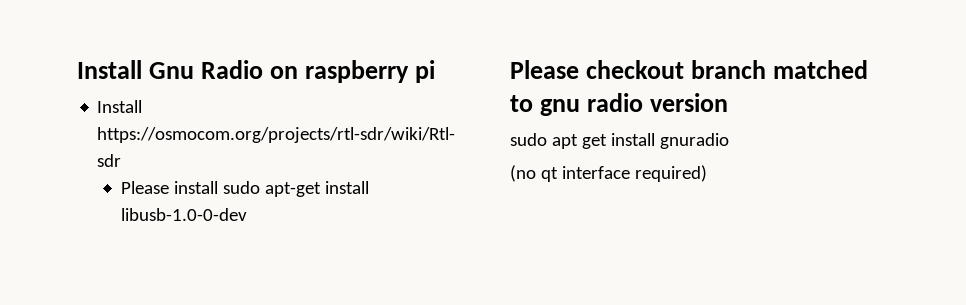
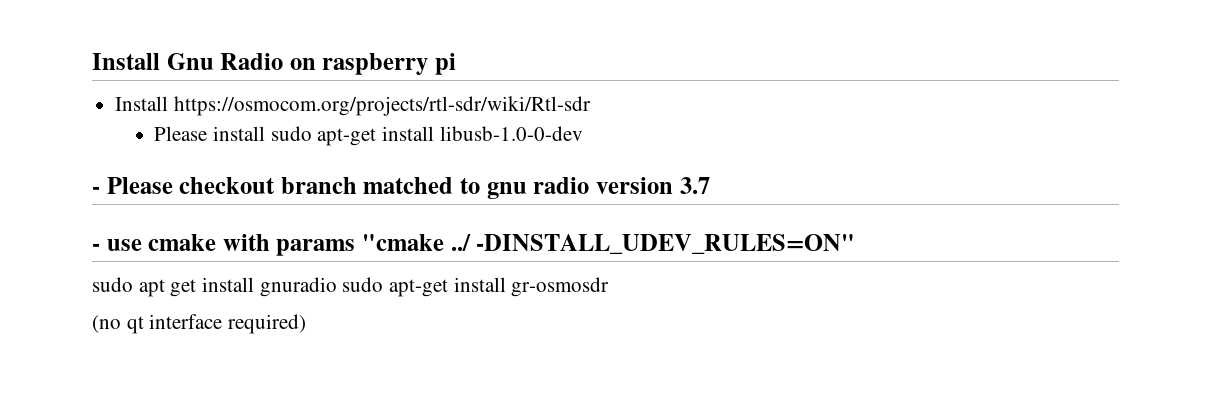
(247, 214) none -> [92,186,100,194] -
(729, 102) none -> [679,177,710,194] [92,234,856,256] 3.7 // - use cmake with params "cmake ../ -DINSTALL_UDEV_RULES=ON"
(729, 141) none -> [342,277,610,297] sudo apt-get install gr-osmosdr

